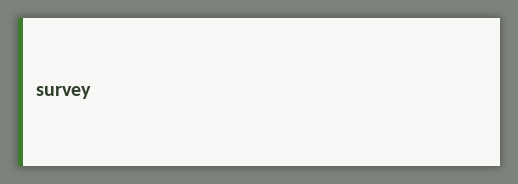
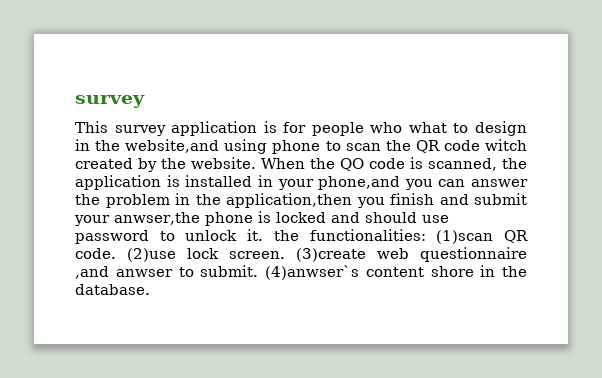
[36,86,91,99] survey -> [75,95,145,108] [75,121,527,136] [75,139,528,154] [75,157,527,172] [75,175,528,190] [75,193,527,208] [74,211,449,226] [75,229,528,244] [75,247,527,262] [75,265,527,280] [75,284,150,295] survey // This survey application is for people who what to design in the website,and using phone to scan the QR code witch created by the website. When the QO code is scanned, the application is installed in your phone,and you can answer the problem in the application,then you finish and submit your anwser,the phone is locked and should use password to unlock it. the functionalities: (1)scan QR code. (2)use lock screen. (3)create web questionnaire ,and anwser to submit. (4)anwser`s content shore in the database.

